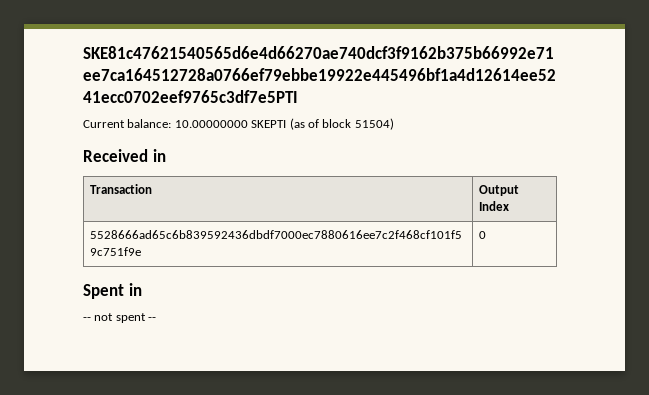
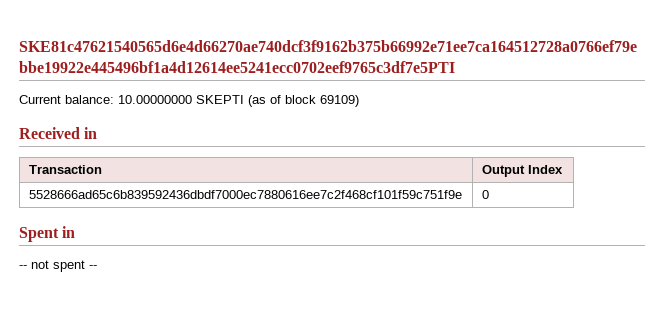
[354,118,394,130] 51504) -> [320,95,359,107] 69109)

